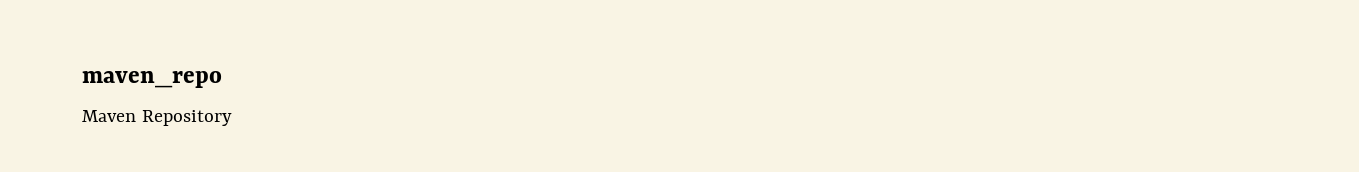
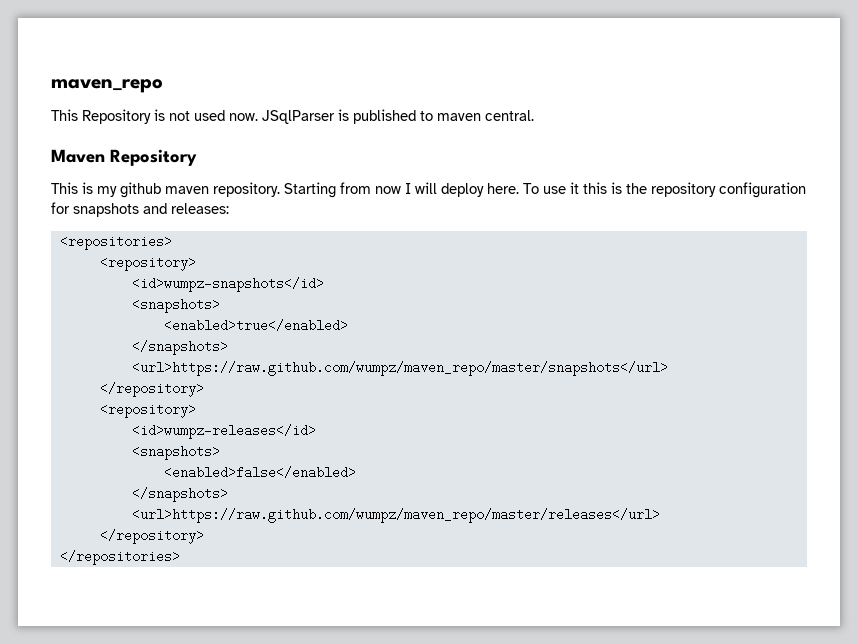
[82,110,232,126] Maven Repository -> [51,109,534,124] [51,149,197,166] [51,182,806,198] [51,202,229,217] [59,235,172,250] [99,256,196,271] [131,277,324,292] [131,298,220,313] [163,319,348,332] [131,340,228,355] [131,361,668,376] [99,382,204,397] [99,403,196,418] [131,424,316,439] [131,445,220,460] [163,466,356,479] [131,487,228,502] [131,508,660,523] [99,529,204,544] [59,550,180,565] This Repository is not used now. JSqlParser is published to maven central. // Maven Repository // This is my github maven repository. Starting from now I will deploy here. To use it this is the repository configuration for snapshots and releases: // <repositories> // <repository> // <id>wumpz-snapshots</id> // <snapshots> // <enabled>true</enabled> // </snapshots> // <url>https://raw.github.com/wumpz/maven_repo/master/snapshots</url> // </repository> // <repository> // <id>wumpz-releases</id> // <snapshots> // <enabled>false</enabled> // </snapshots> // <url>https://raw.github.com/wumpz/maven_repo/master/releases</url> // </repository> // </repositories>

